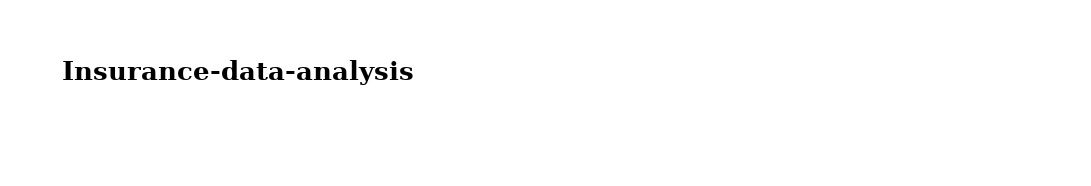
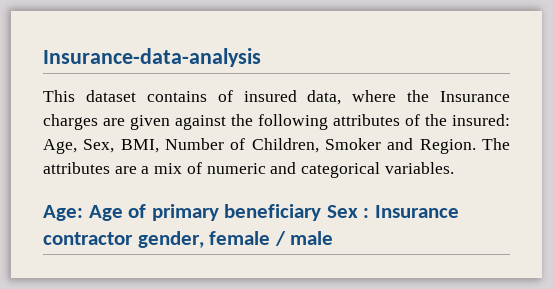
(414, 72) none -> [43,90,510,105] [43,114,510,130] [43,138,510,154] [43,162,454,178] [43,204,459,221] [43,231,334,248] // This dataset contains of insured data, where the Insurance charges are given against the following attributes of the insured: Age, Sex, BMI, Number of Children, Smoker and Region. The attributes are a mix of numeric and categorical variables. // Age: Age of primary beneficiary Sex : Insurance contractor gender, female / male

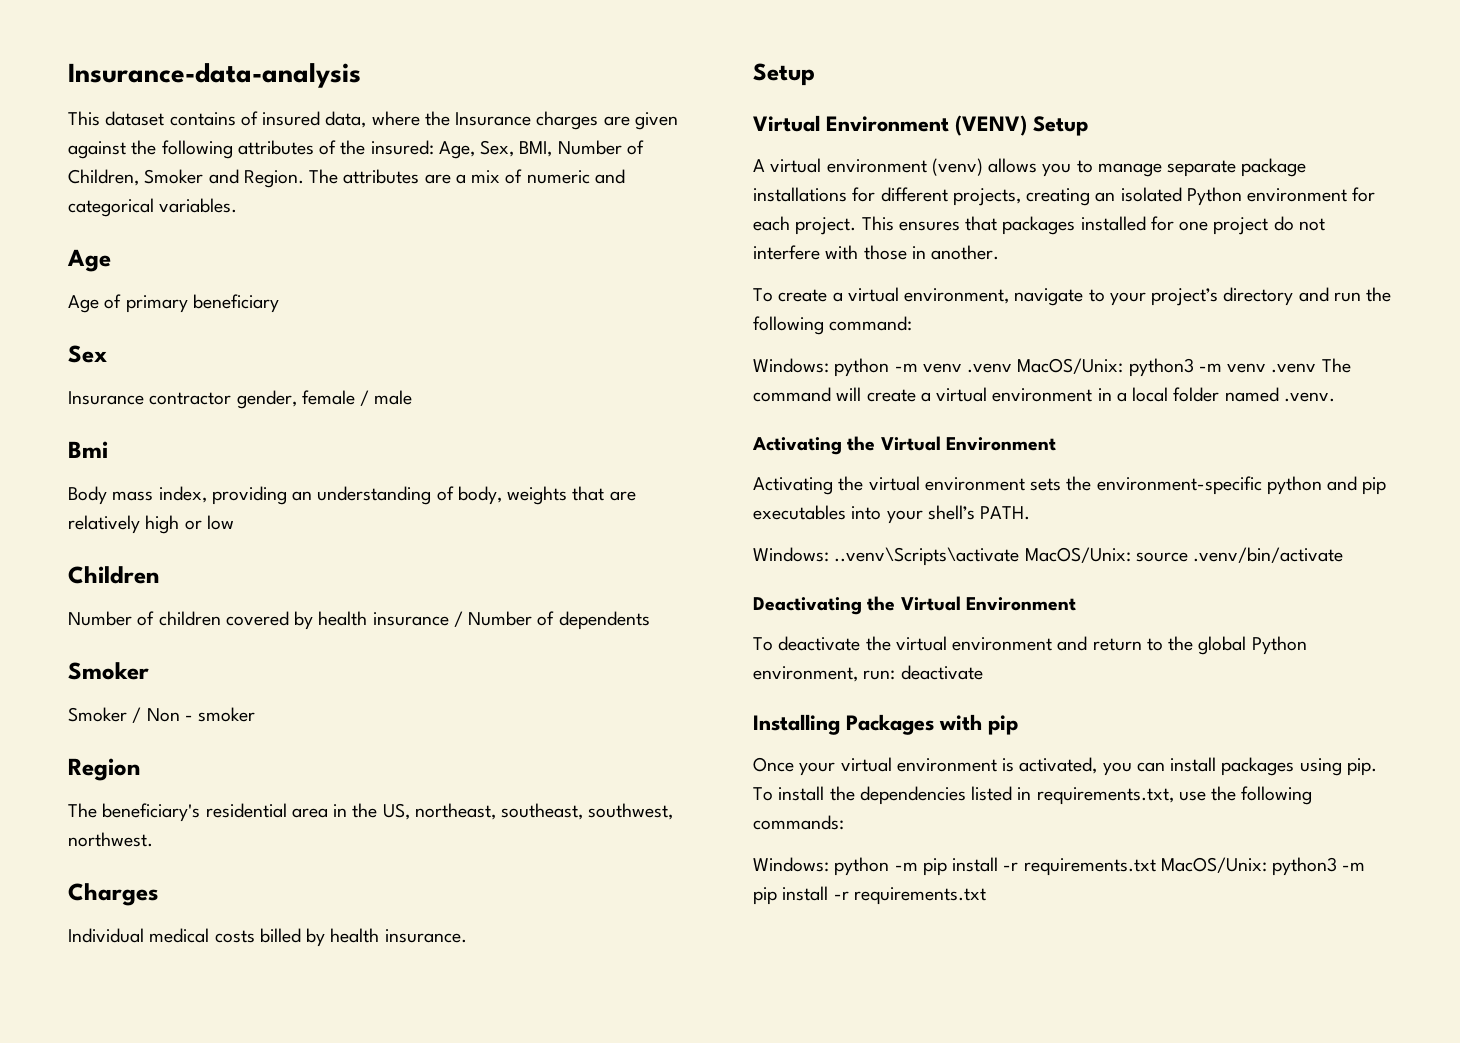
[43,205,83,221] Age: -> [67,249,111,272] Age //
(322, 212) none -> (279, 303) //
[363,208,370,218] : -> (107, 354) //
(334, 238) none -> [68,441,108,458] [68,486,636,505] [68,515,234,534] [68,566,159,584] [68,611,650,630] [68,662,149,680] [68,707,256,723] [68,758,140,781] [68,803,674,822] [68,832,153,847] [68,883,159,906] [68,928,467,947] [753,63,815,86] [753,115,1088,136] [753,158,1307,177] [753,187,1376,206] [753,216,1325,235] [753,245,1000,260] [753,287,1392,306] [753,316,913,335] [753,358,1351,377] [753,387,1335,402] [752,436,1056,455] [753,476,1387,495] [753,505,1031,524] [753,547,1344,566] [753,596,1076,615] [753,636,1307,655] [753,665,983,682] [753,714,1018,735] [753,757,1377,776] [753,786,1313,805] [753,815,844,830] [753,857,1366,876] [753,886,986,905] // Bmi // Body mass index, providing an understanding of body, weights that are relatively high or low // Children // Number of children covered by health insurance / Number of dependents // Smoker // Smoker / Non - smoker // Region // The beneficiary's residential area in the US, northeast, southeast, southwest, northwest. // Charges // Individual medical costs billed by health insurance. // Setup // Virtual Environment (VENV) Setup // A virtual environment (venv) allows you to manage separate package installations for different projects, creating an isolated Python environment for each project. This ensures that packages installed for one project do not interfere with those in another. // To create a virtual environment, navigate to your project’s directory and run the following command: // Windows: python -m venv .venv MacOS/Unix: python3 -m venv .venv The command will create a virtual environment in a local folder named .venv. // Activating the Virtual Environment // Activating the virtual environment sets the environment-specific python and pip executables into your shell’s PATH. // Windows: ..venv\Scripts\activate MacOS/Unix: source .venv/bin/activate // Deactivating the Virtual Environment // To deactivate the virtual environment and return to the global Python environment, run: deactivate // Installing Packages with pip // Once your virtual environment is activated, you can install packages using pip. To install the dependencies listed in requirements.txt, use the following commands: // Windows: python -m pip install -r requirements.txt MacOS/Unix: python3 -m pip install -r requirements.txt

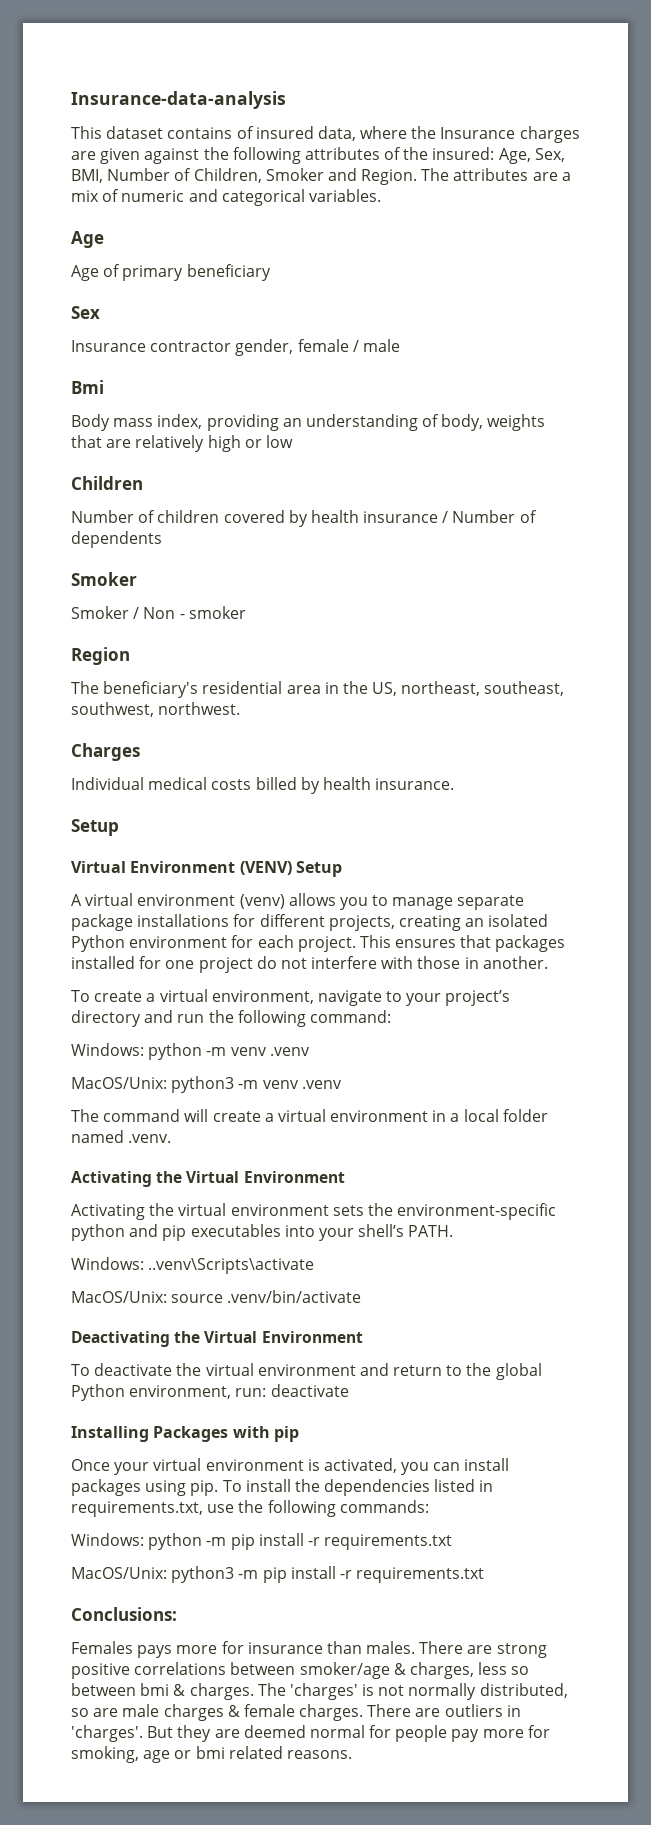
(1013, 368) none -> (310, 1051) //
(1317, 368) none -> (342, 1084) //
(1020, 556) none -> (315, 1266) //
(1156, 867) none -> (453, 1542) //
(986, 896) none -> [71,1607,177,1621] [71,1641,547,1658] [71,1662,530,1679] [71,1683,568,1700] [71,1704,521,1721] [71,1725,550,1742] [71,1746,352,1763] // Conclusions: // Females pays more for insurance than males. There are strong positive correlations between smoker/age & charges, less so between bmi & charges. The 'charges' is not normally distributed, so are male charges & female charges. There are outliers in 'charges'. But they are deemed normal for people pay more for smoking, age or bmi related reasons.

